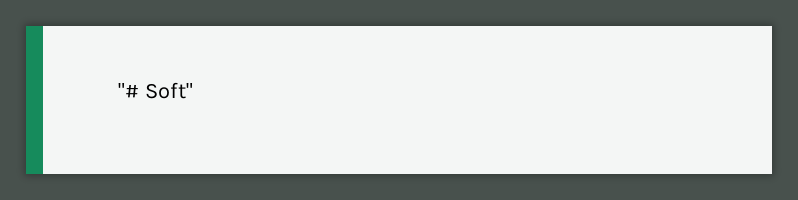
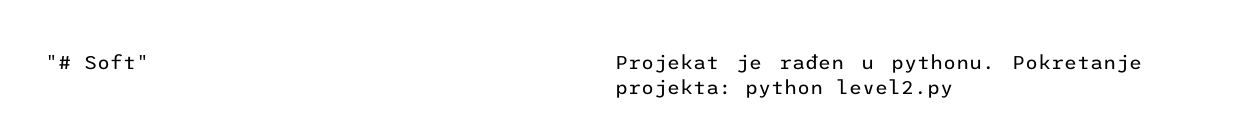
(193, 90) none -> [615,54,1142,73] [615,79,953,98] // Projekat je rađen u pythonu. Pokretanje projekta: python level2.py

